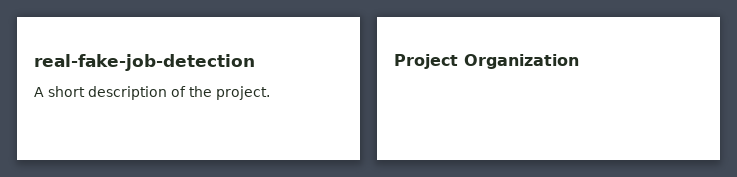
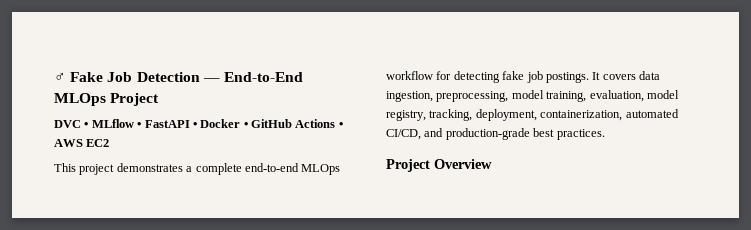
[34,54,255,71] [34,86,270,100] [394,54,579,69] real-fake-job-detection // A short description of the project. // Project Organization -> [54,72,303,82] [54,93,160,106] [54,119,343,128] [54,139,110,147] [54,163,341,175] [386,71,660,83] [386,90,679,102] [386,109,679,121] [386,128,605,140] [386,159,492,172] ♂ Fake Job Detection — End-to-End MLOps Project // DVC • MLflow • FastAPI • Docker • GitHub Actions • AWS EC2 // This project demonstrates a complete end-to-end MLOps workflow for detecting fake job postings. It covers data ingestion, preprocessing, model training, evaluation, model registry, tracking, deployment, containerization, automated CI/CD, and production-grade best practices. // Project Overview

